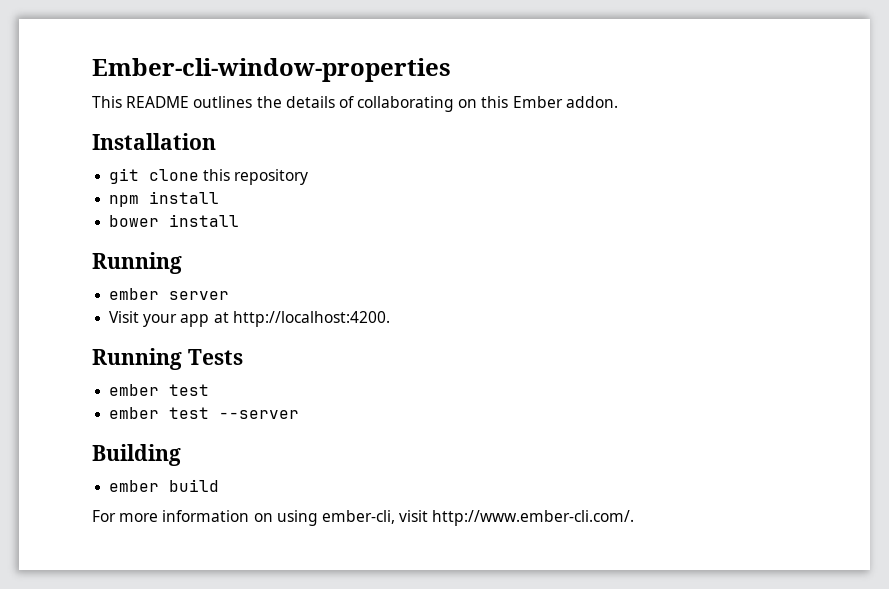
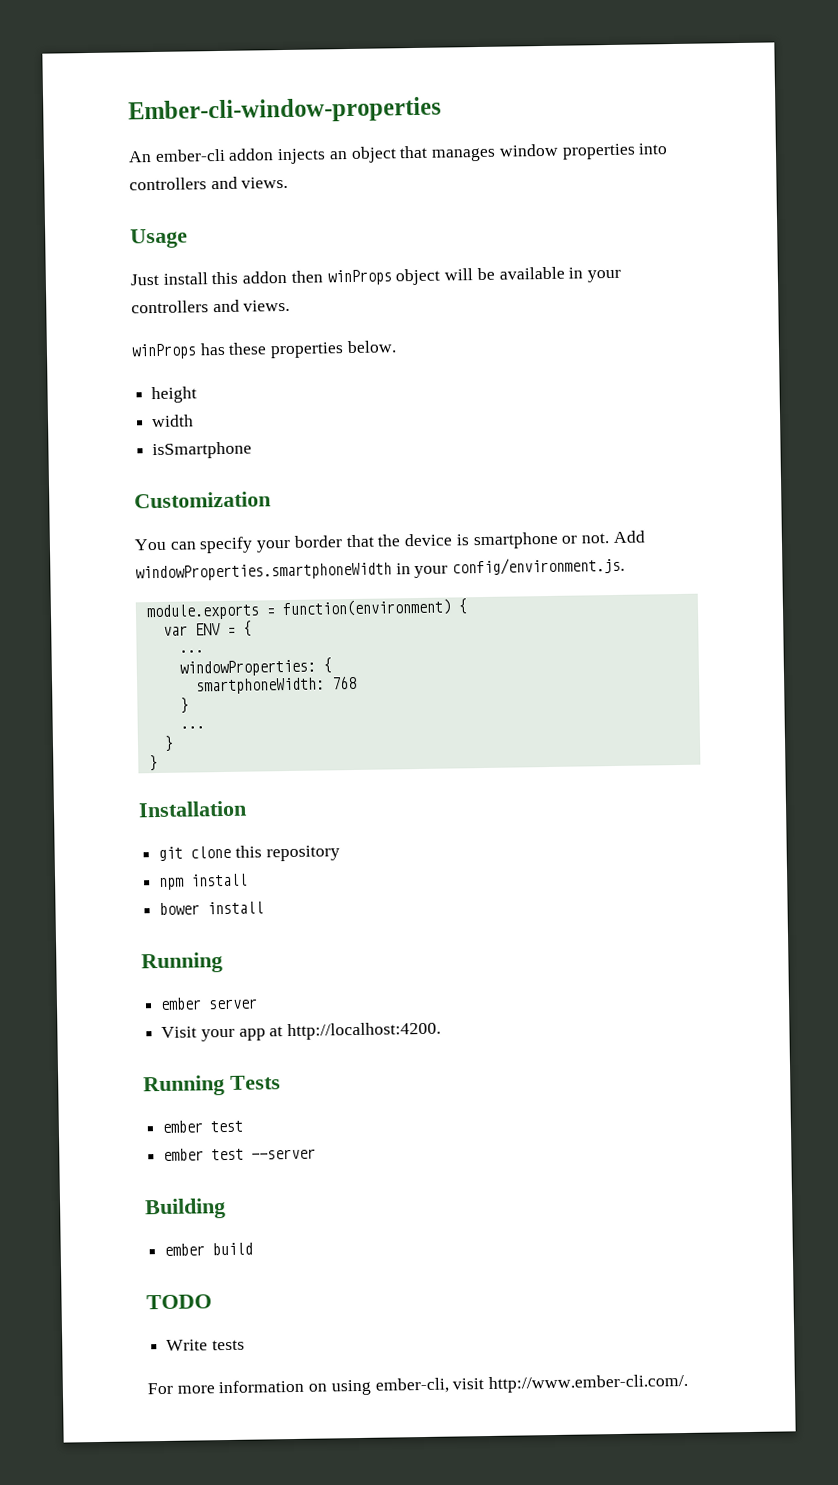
[92,96,618,112] This README outlines the details of collaborating on this Ember addon. -> [128,143,668,165] [129,176,289,191] [130,228,188,249] [130,266,621,286] [131,299,291,314] [131,340,397,360] [151,386,198,404] [151,414,195,428] [152,441,253,460] [134,491,271,509] [134,530,645,554] [135,556,626,582] [145,598,468,621] [162,620,252,637] [178,649,204,653] [178,657,332,677] [195,675,357,695] [179,697,189,714] [179,725,205,729] [163,735,174,752] [148,755,158,772] An ember-cli addon injects an object that manages window properties into controllers and views. // Usage // Just install this addon then winProps object will be available in your controllers and views. // winProps has these properties below. // height // width // isSmartphone // Customization // You can specify your border that the device is smartphone or not. Add windowProperties.smartphoneWidth in your config/environment.js. // module.exports = function(environment) { // var ENV = { // ... // windowProperties: { // smartphoneWidth: 768 // } // ... // } // }
(220, 485) none -> [146,1294,212,1310] [166,1339,245,1351] // TODO // Write tests

